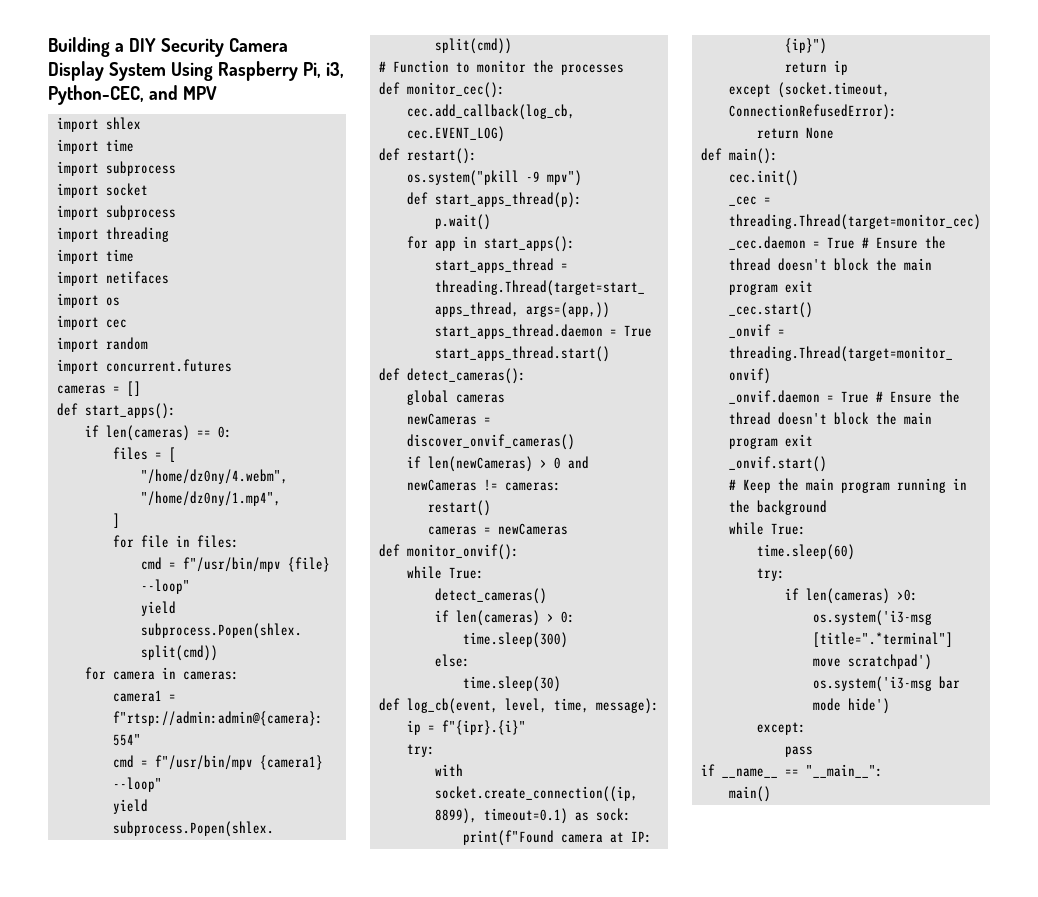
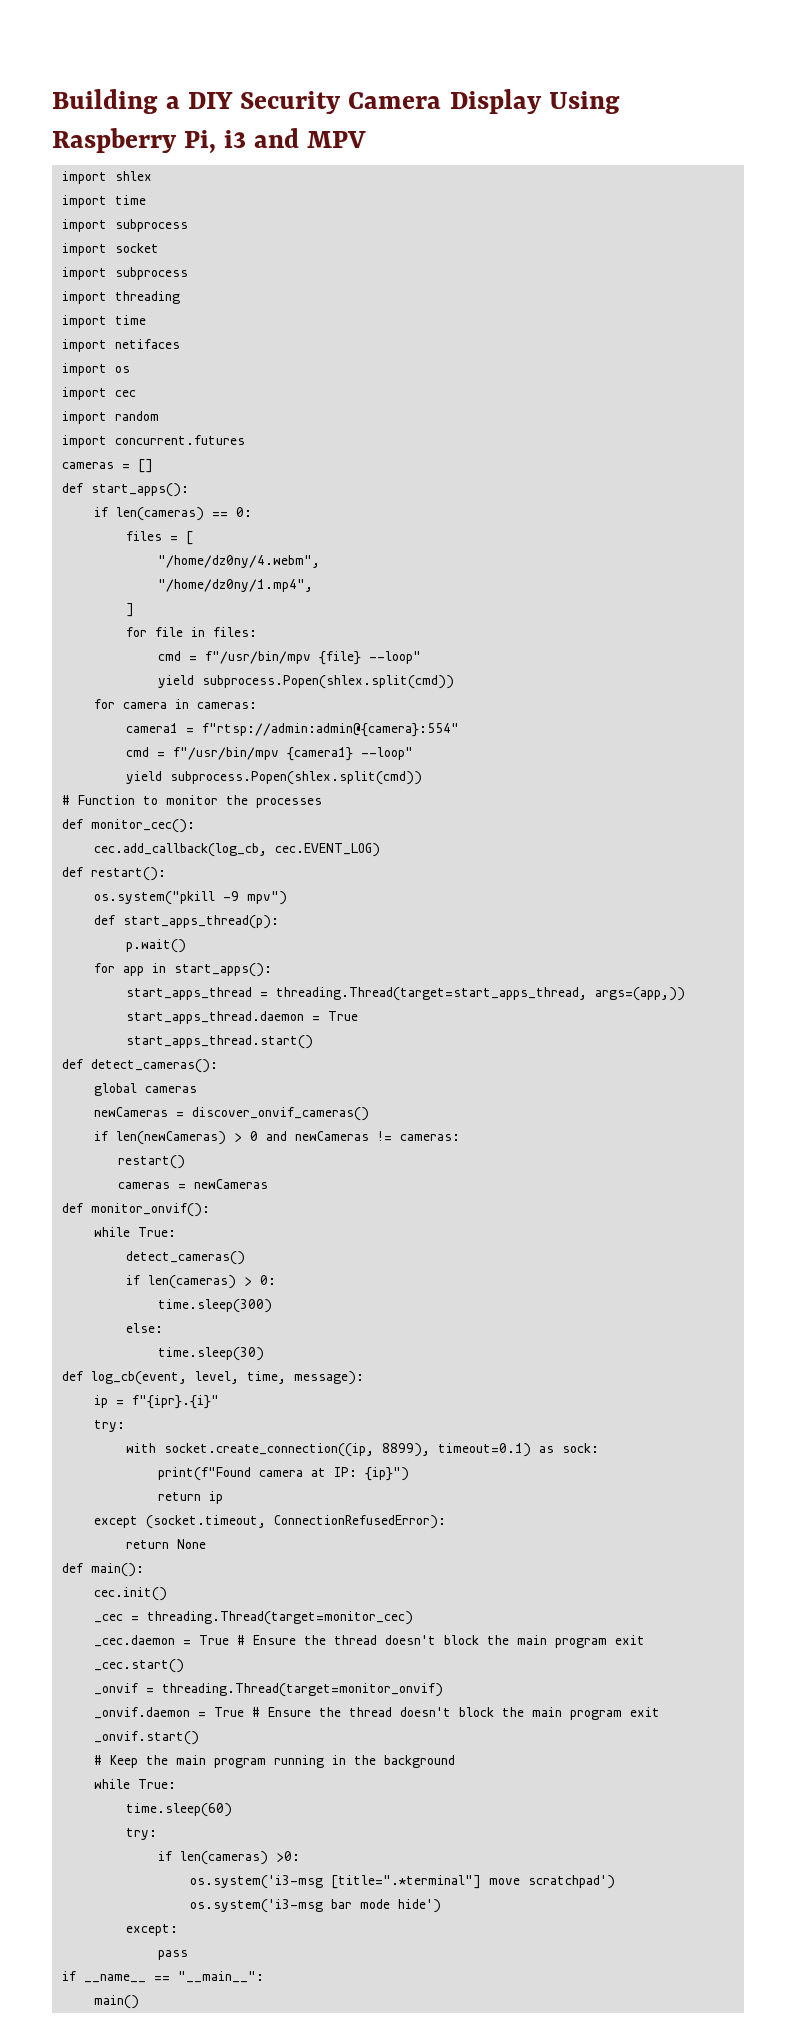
[108,62,166,81] System -> (542, 101) none
[325,62,344,78] [48,85,144,105] i3, Python-CEC, -> [224,130,247,148] i3

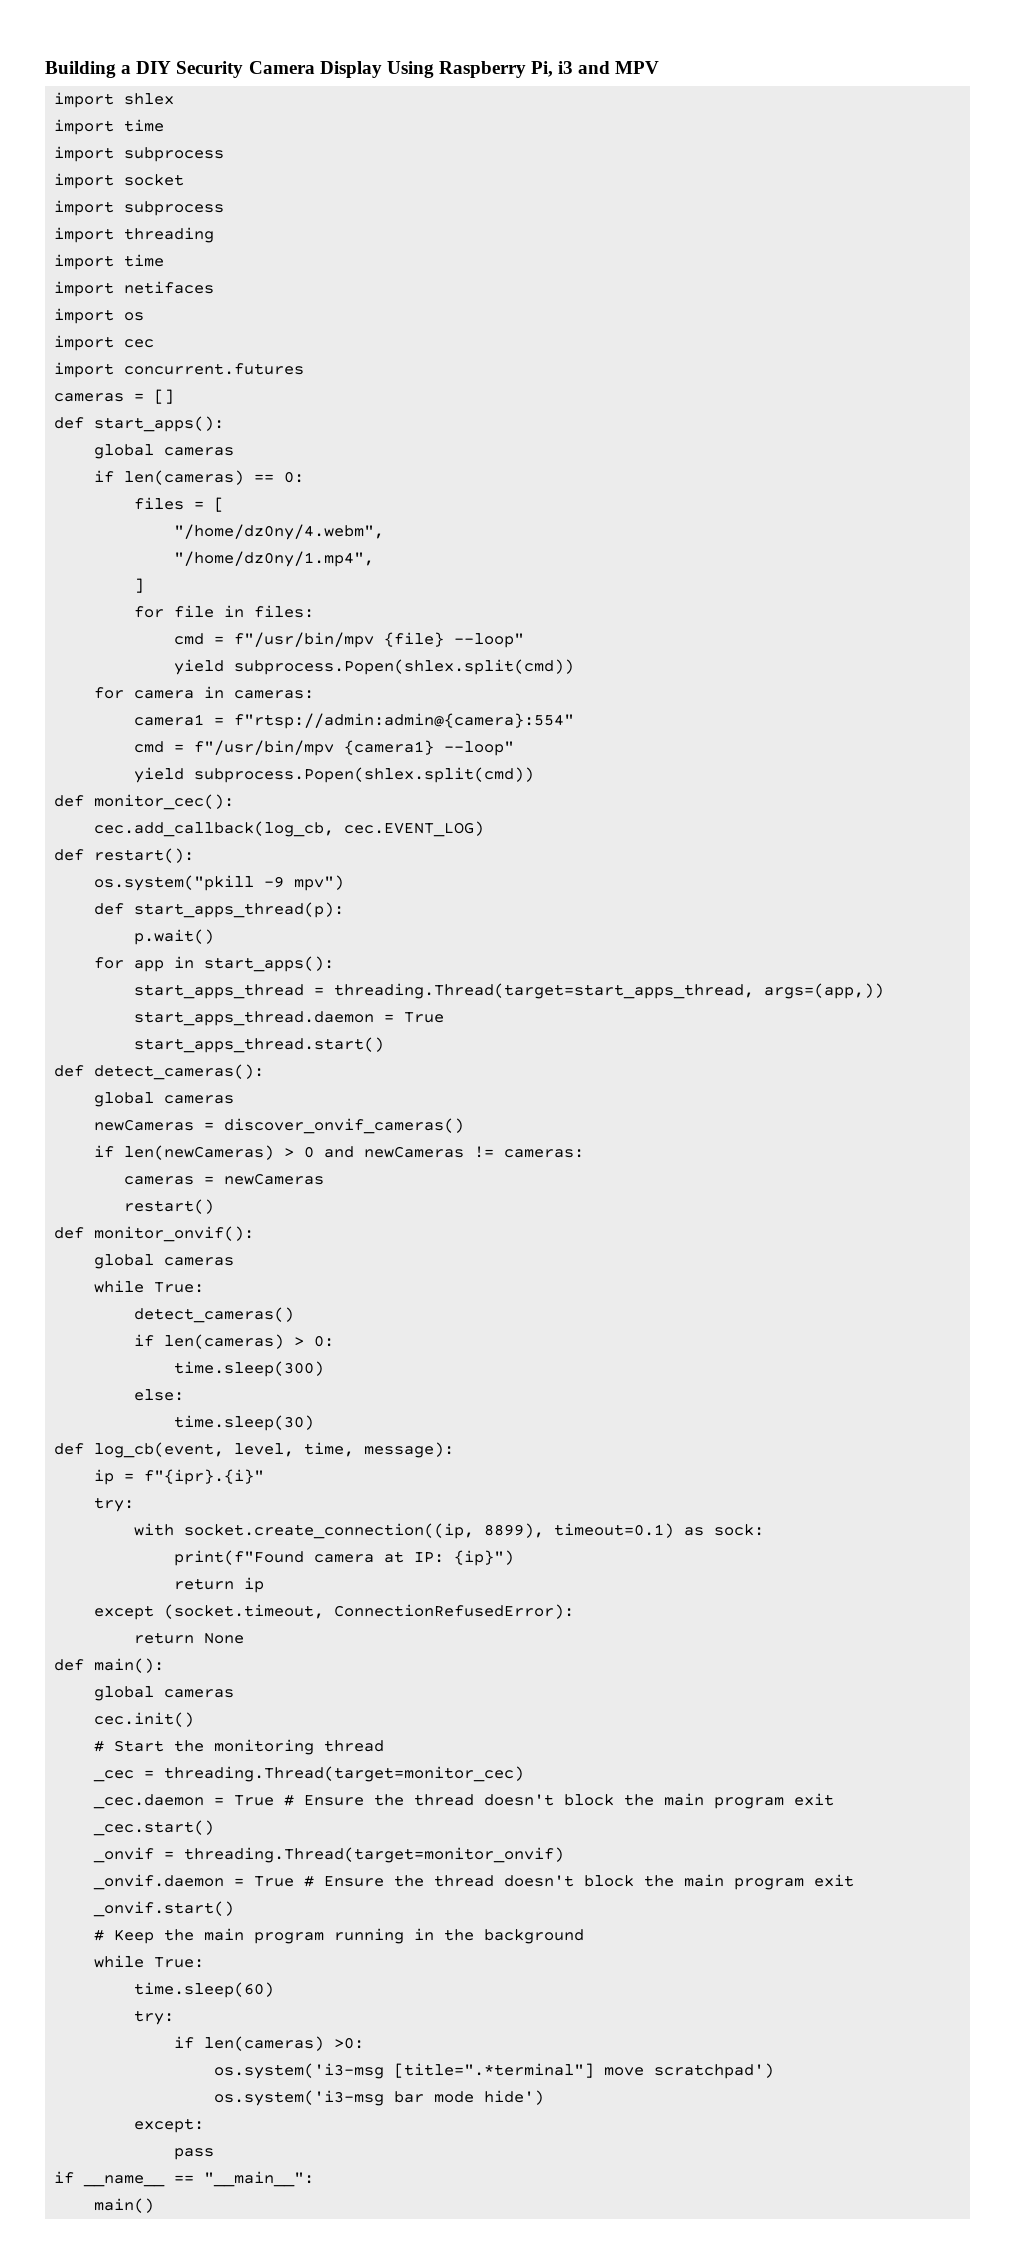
[61,411,159,424] // import random -> (155, 343) none
(189, 490) none -> [94,444,235,459] // global cameras
[61,795,322,808] // # Function to monitor the processes -> (535, 775) none
[117,1155,185,1169] // restart() -> (585, 1153) none
(268, 1184) none -> [124,1199,215,1214] // restart()
(210, 1210) none -> [94,1254,235,1269] // global cameras
(144, 1570) none -> [94,1686,235,1701] // global cameras
(167, 1594) none -> [94,1739,385,1755] // # Start the monitoring thread

